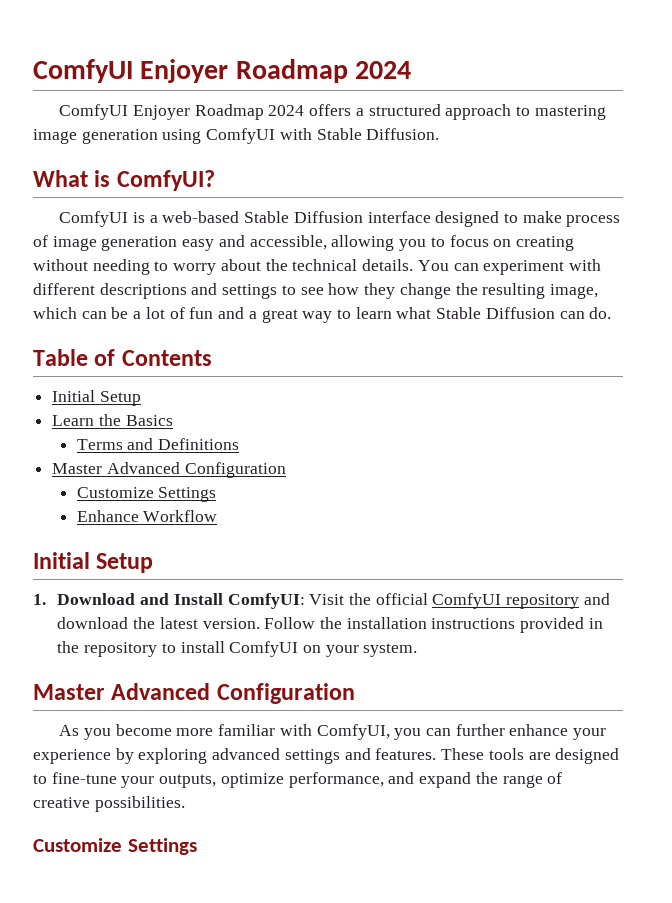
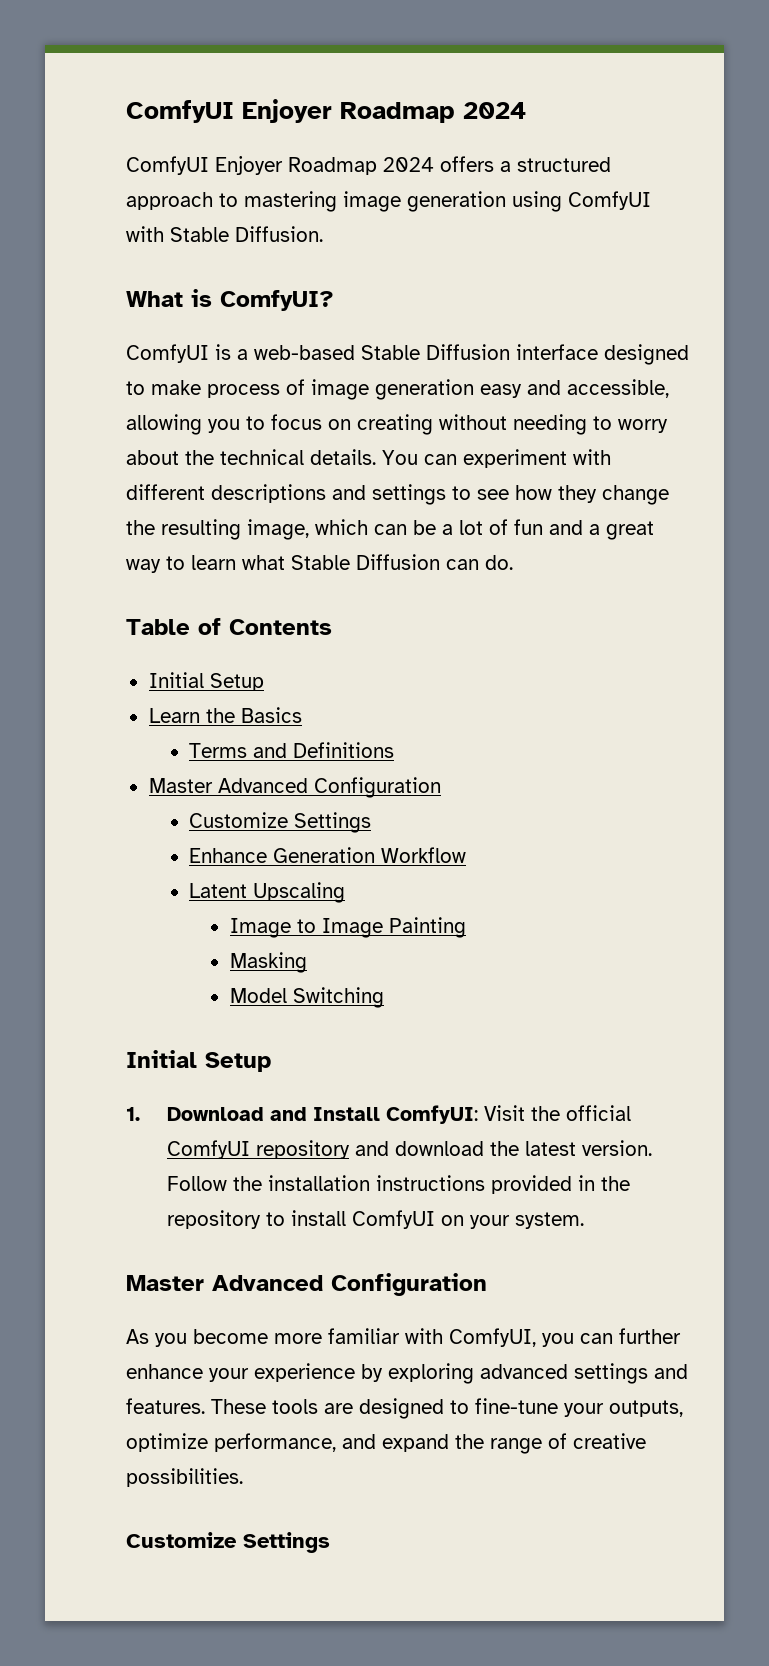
(139, 516) none -> [273,847,376,863] Generation
(218, 516) none -> [189,882,346,903] [229,917,466,938] [229,952,307,973] [229,987,384,1008] // Latent Upscaling // Image to Image Painting // Masking // Model Switching

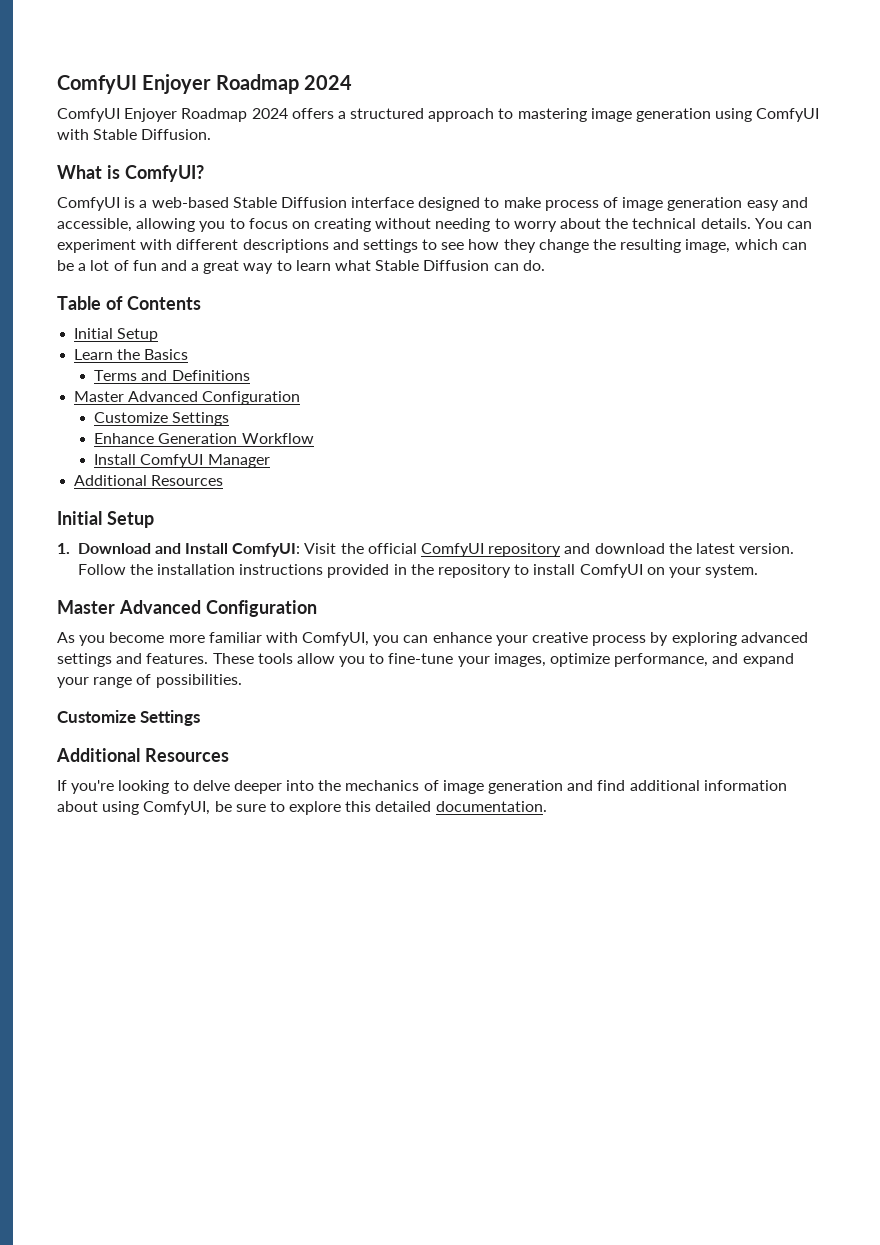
[189,882,346,903] [229,917,466,938] [229,952,307,973] [229,987,384,1008] Latent Upscaling // Image to Image Painting // Masking // Model Switching -> [94,454,270,468] [74,475,224,486] Install ComfyUI Manager // Additional Resources
[619,1328,681,1344] further -> (429, 639) none
[254,1363,355,1382] experience -> [532,632,647,646] creative process
[324,1398,444,1419] are designed -> [296,653,366,667] allow you
[609,1400,683,1417] outputs, -> [493,653,546,667] images,
[455,1434,484,1449] the -> [57,677,89,688] your
[573,1433,646,1449] creative -> (152, 679) none
(330, 1542) none -> [56,748,229,762] [57,780,787,794] [57,801,547,815] // Additional Resources // If you're looking to delve deeper into the mechanics of image generation and find additional information about using ComfyUI, be sure to explore this detailed documentation.

